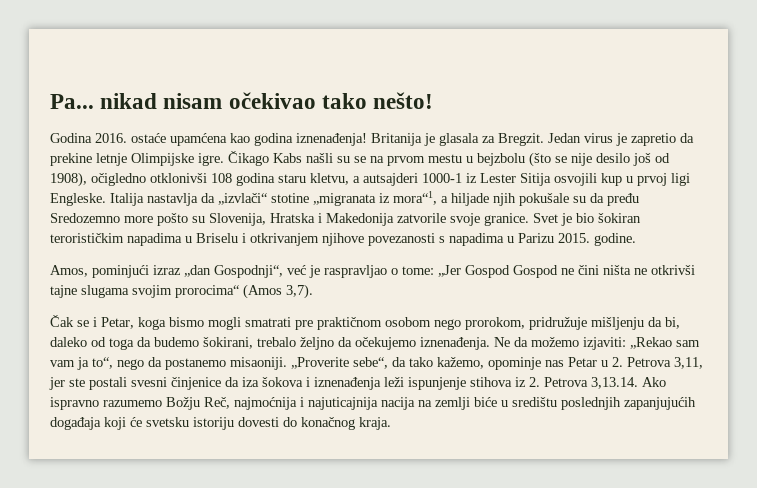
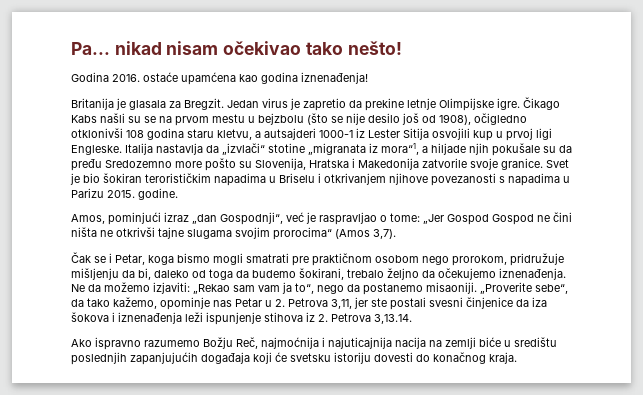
(367, 139) none -> (368, 78) //
(638, 383) none -> (412, 319) //

